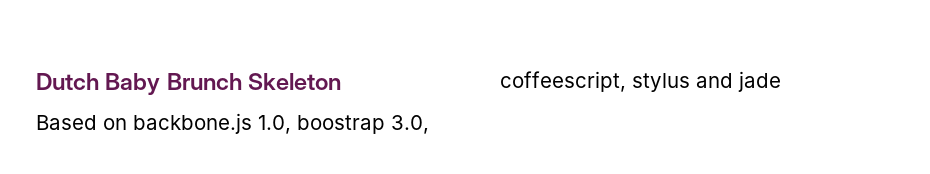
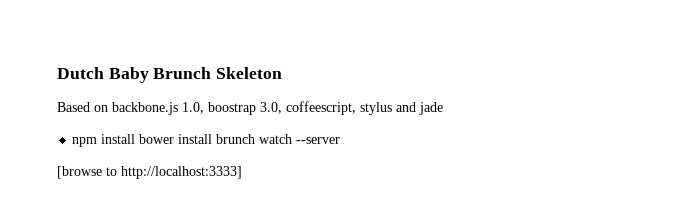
(781, 81) none -> [72,134,341,147] [57,166,242,179] // npm install bower install brunch watch --server // [browse to http://localhost:3333]

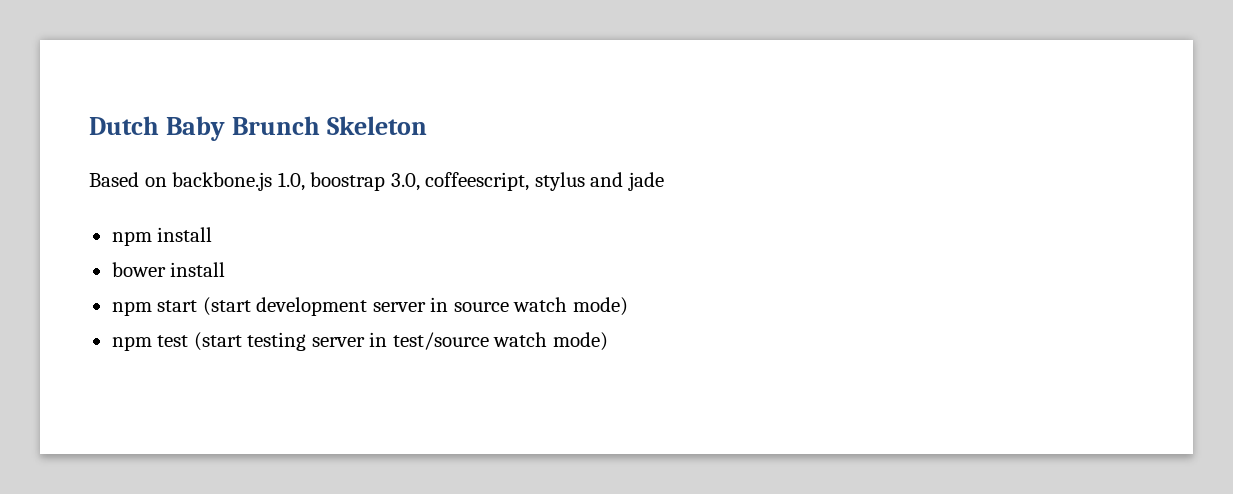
(136, 139) none -> (213, 234) //
[216,134,341,144] [57,166,242,179] brunch watch --server // [browse to http://localhost:3333] -> [111,297,628,316] [111,332,608,351] // npm start (start development server in source watch mode) // npm test (start testing server in test/source watch mode)

